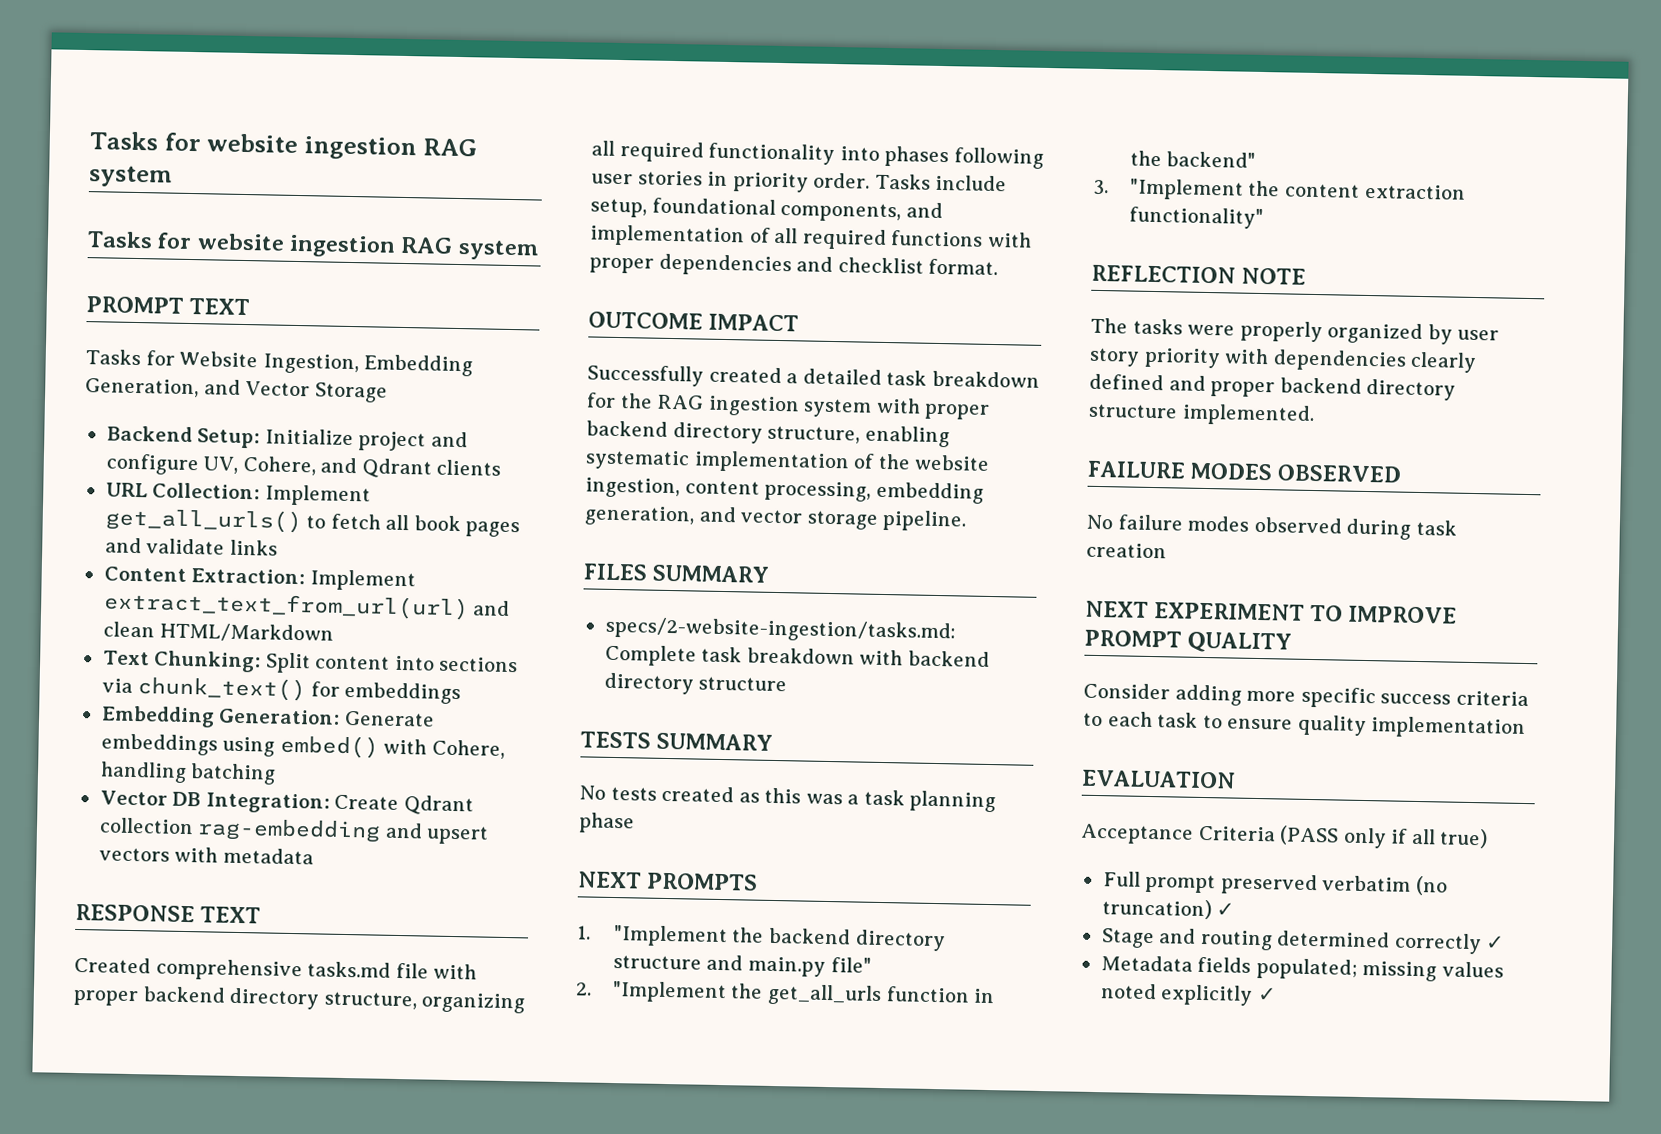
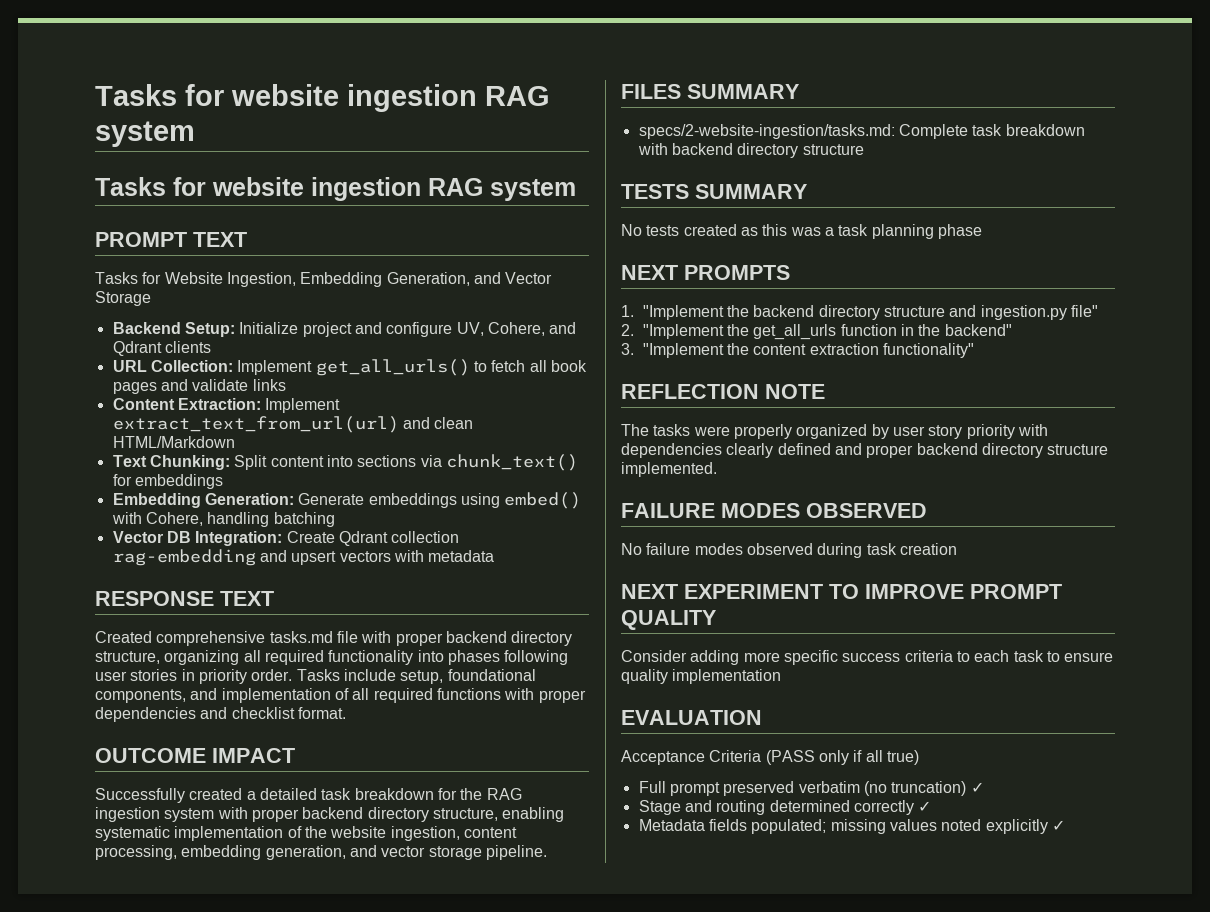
[747,956,826,977] main.py -> [980,305,1067,320] ingestion.py

